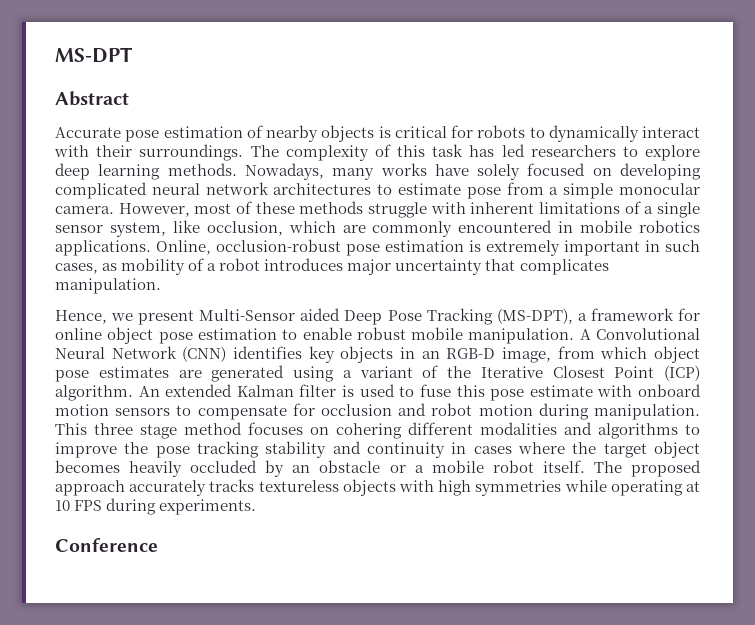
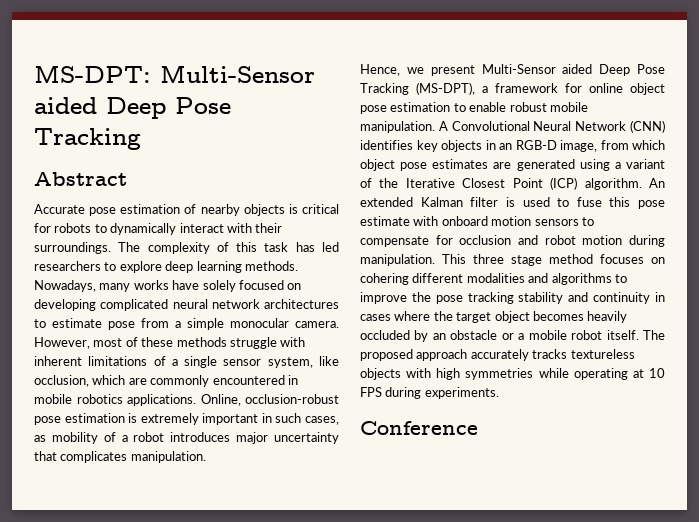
[55,47,133,63] MS-DPT -> [34,65,315,83] [34,97,231,119] [34,128,141,150] MS-DPT: Multi-Sensor aided Deep Pose Tracking

